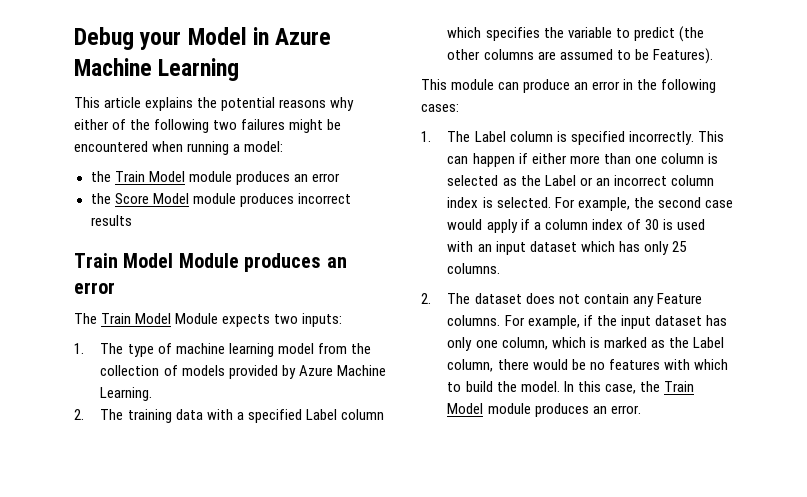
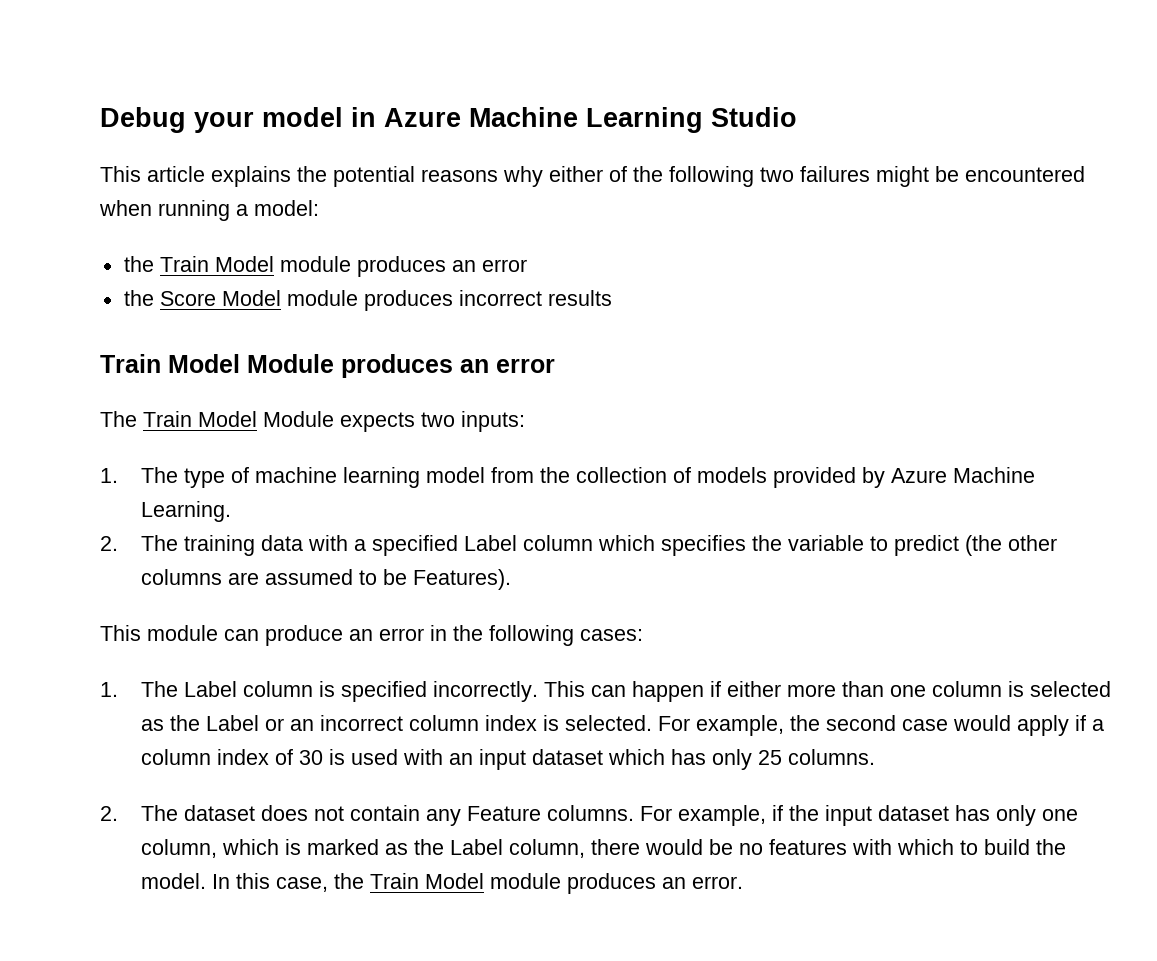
[187,27,247,45] Model -> [262,107,343,127] model
(240, 69) none -> [711,107,797,127] Studio

